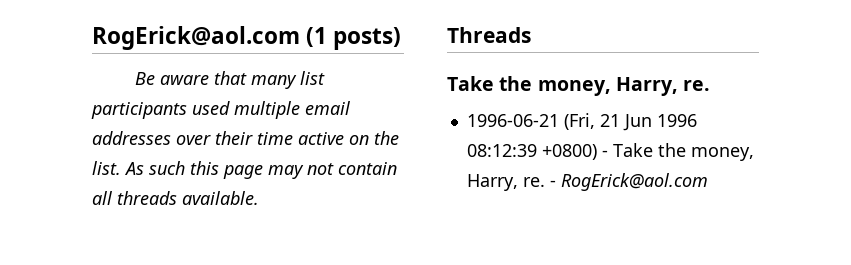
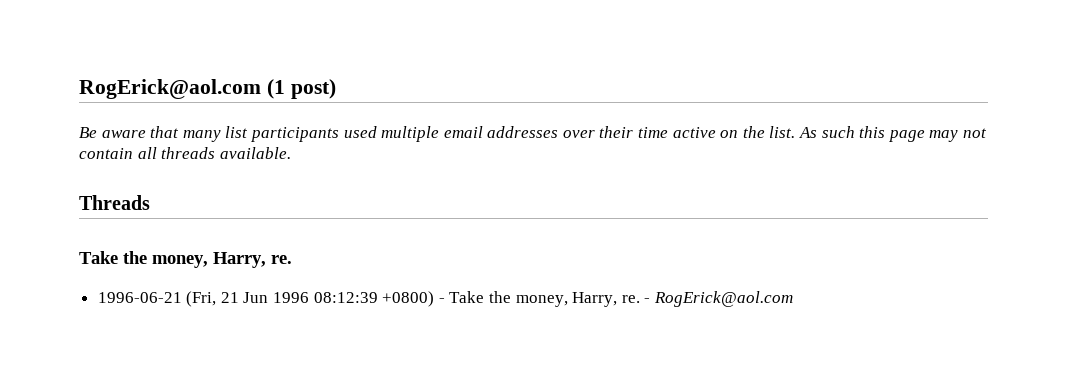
[333,27,402,50] posts) -> [290,79,336,99] post)

